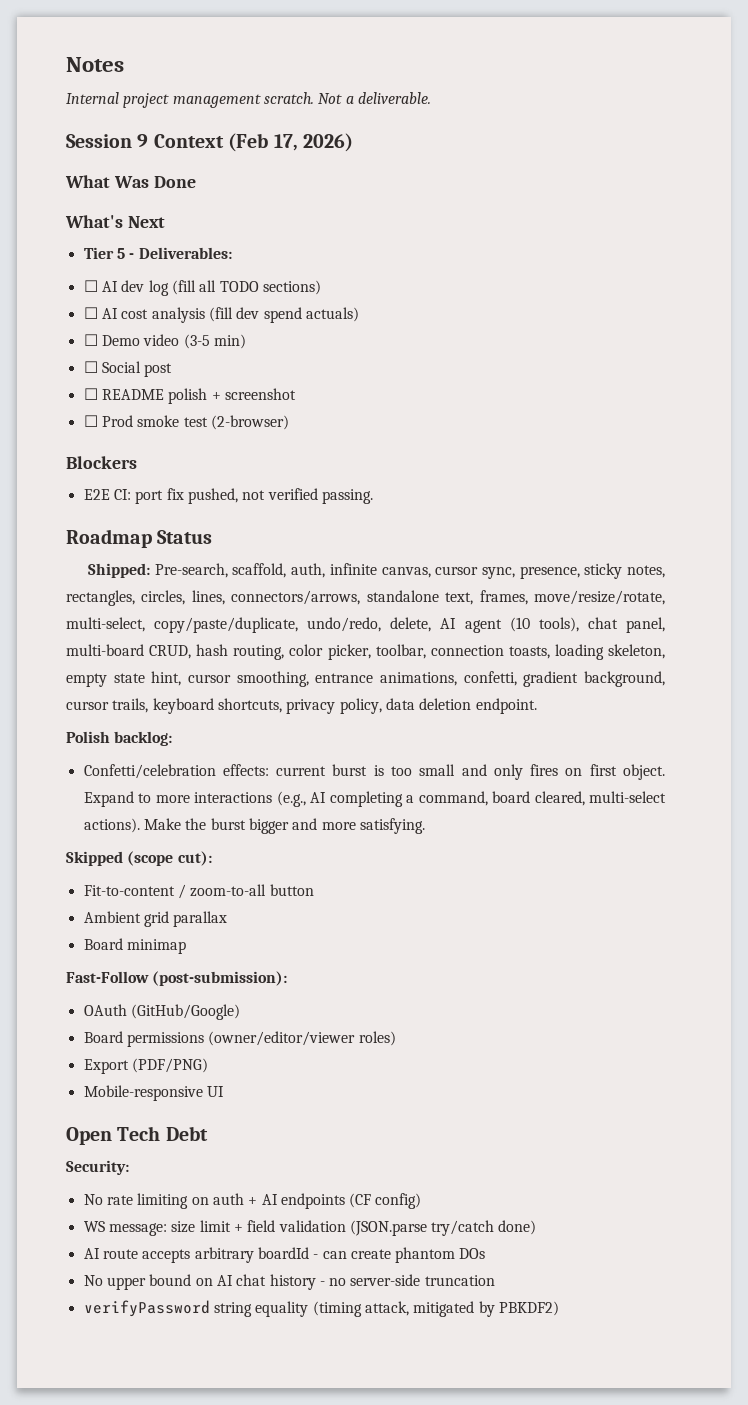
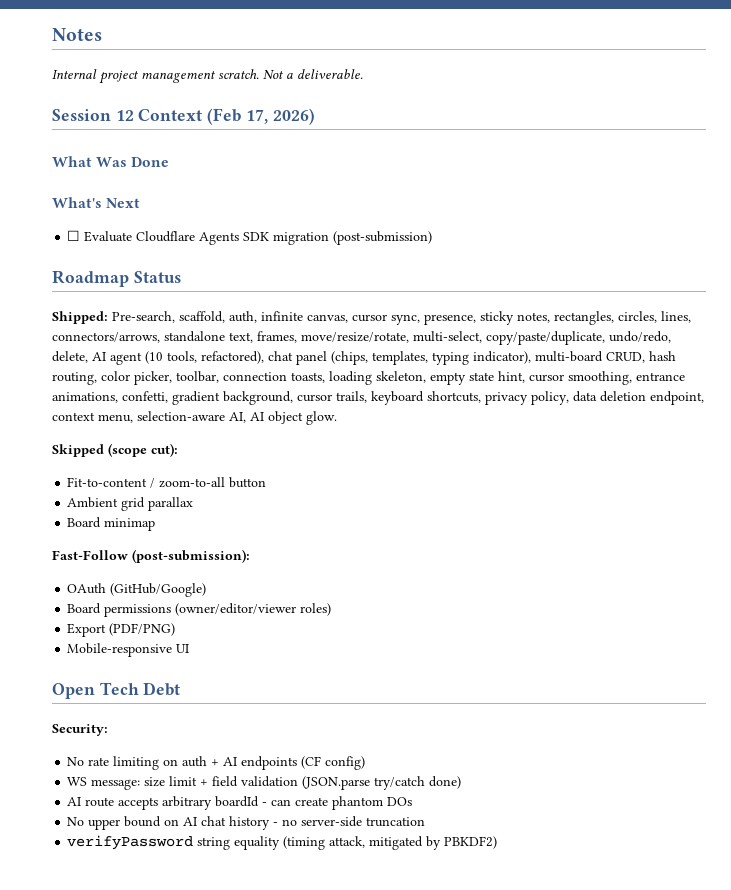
[137,134,149,148] 9 -> [115,110,134,121] 12
[83,247,232,259] [83,280,321,296] [83,307,359,323] [83,334,246,349] [83,361,173,377] [83,388,296,404] [83,415,289,430] [66,456,137,469] [83,488,373,504] Tier 5 - Deliverables: // ☐ AI dev log (fill all TODO sections) // ☐ AI cost analysis (fill dev spend actuals) // ☐ Demo video (3-5 min) // ☐ Social post // ☐ README polish + screenshot // ☐ Prod smoke test (2-browser) // Blockers // E2E CI: port fix pushed, not verified passing. -> [67,230,433,245] ☐ Evaluate Cloudflare Agents SDK migration (post-submission)
[538,617,665,633] tools), chat panel, -> [167,351,531,365] tools, refactored), chat panel (chips, templates, typing indicator),
[475,698,537,714] [66,731,173,746] [83,764,665,780] [83,791,666,807] [83,818,425,834] endpoint. // Polish backlog: // Confetti/celebration effects: current burst is too small and only fires on first object. Expand to more interactions (e.g., AI completing a command, board cleared, multi-select actions). Make the burst bigger and more satisfying. -> [650,391,704,405] [52,411,337,425] endpoint, context menu, selection-aware AI, AI object glow.

